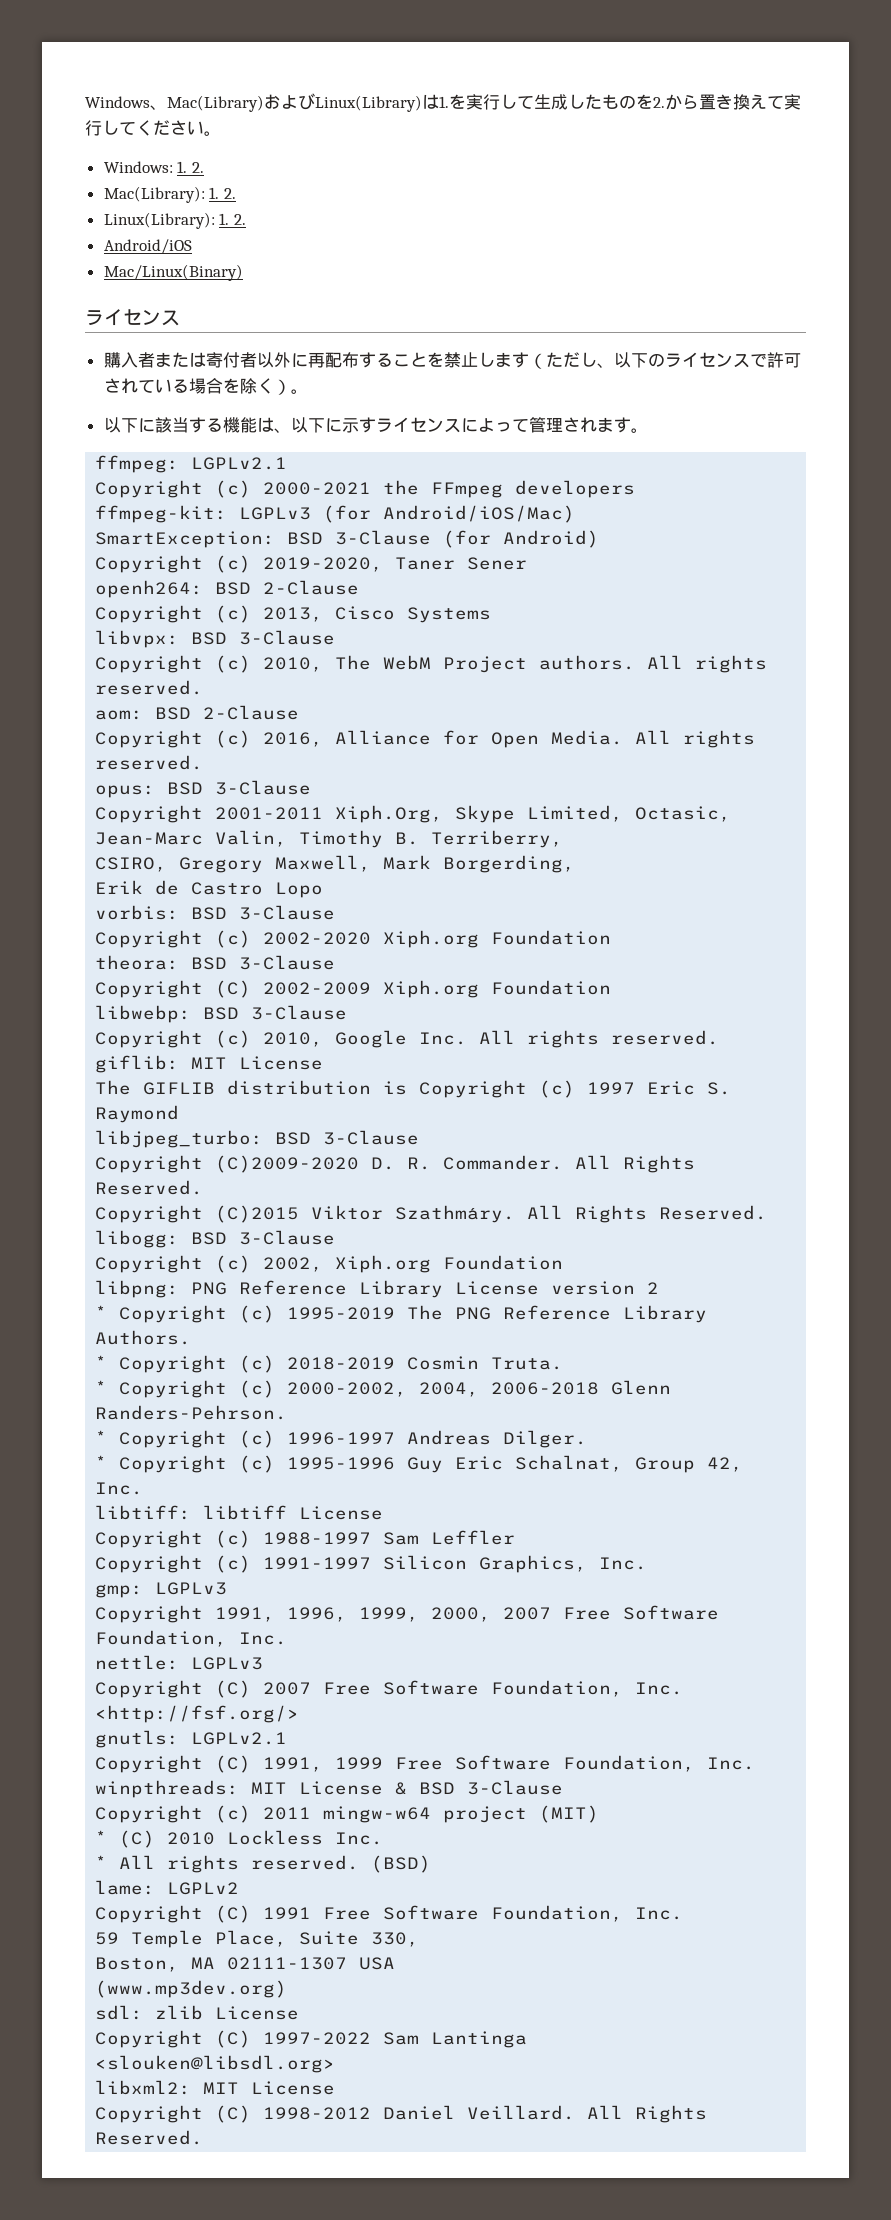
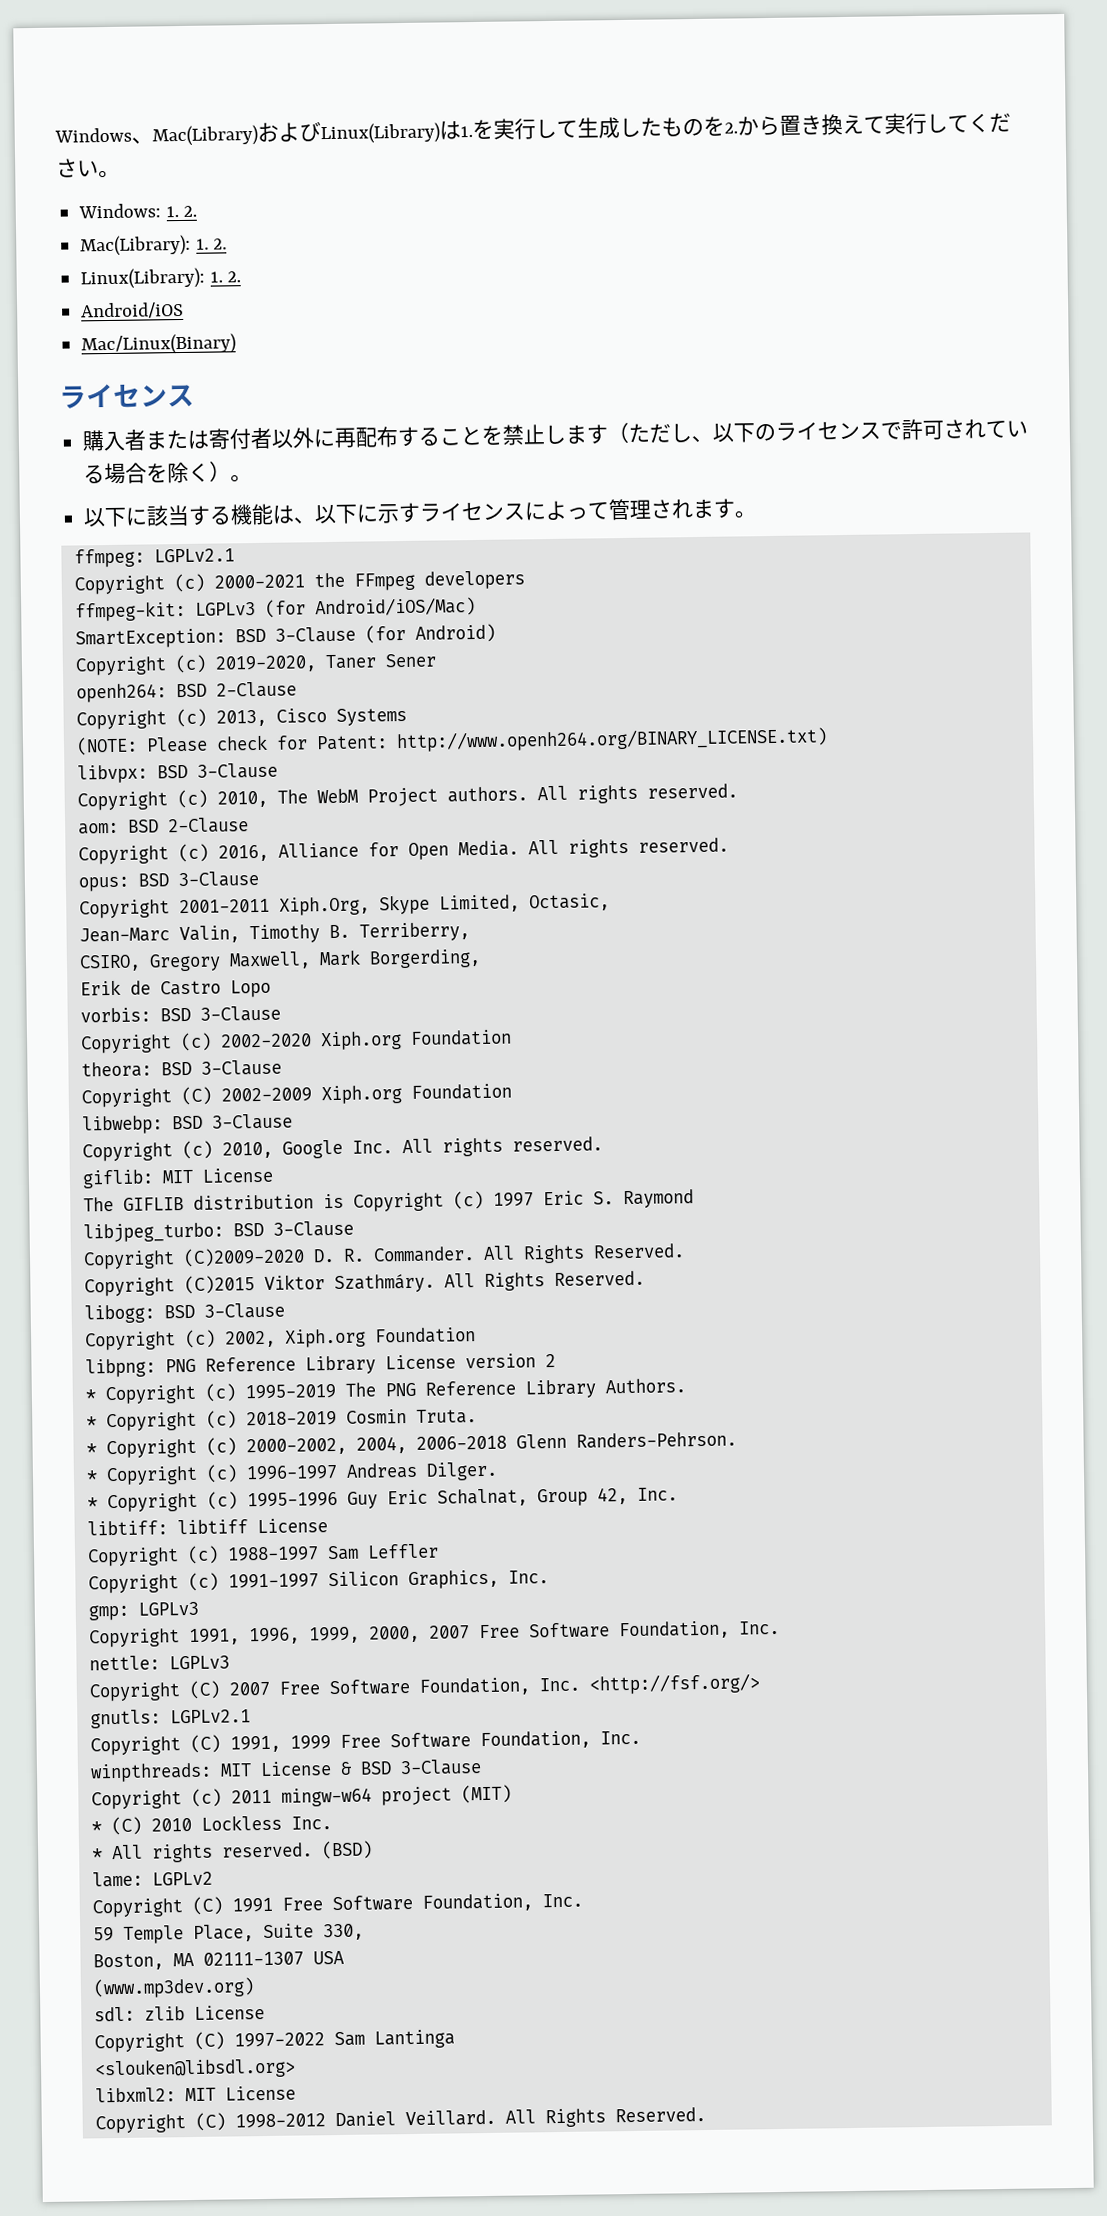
(492, 615) none -> [75,727,828,756] // (NOTE: Please check for Patent: http://www.openh264.org/BINARY_LICENSE.txt)

